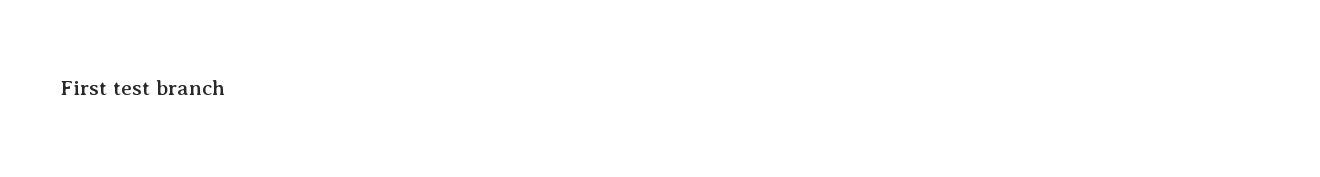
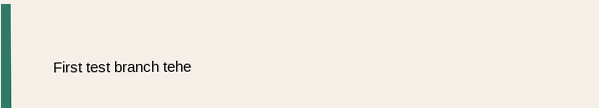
(225, 87) none -> [163,60,193,72] tehe

